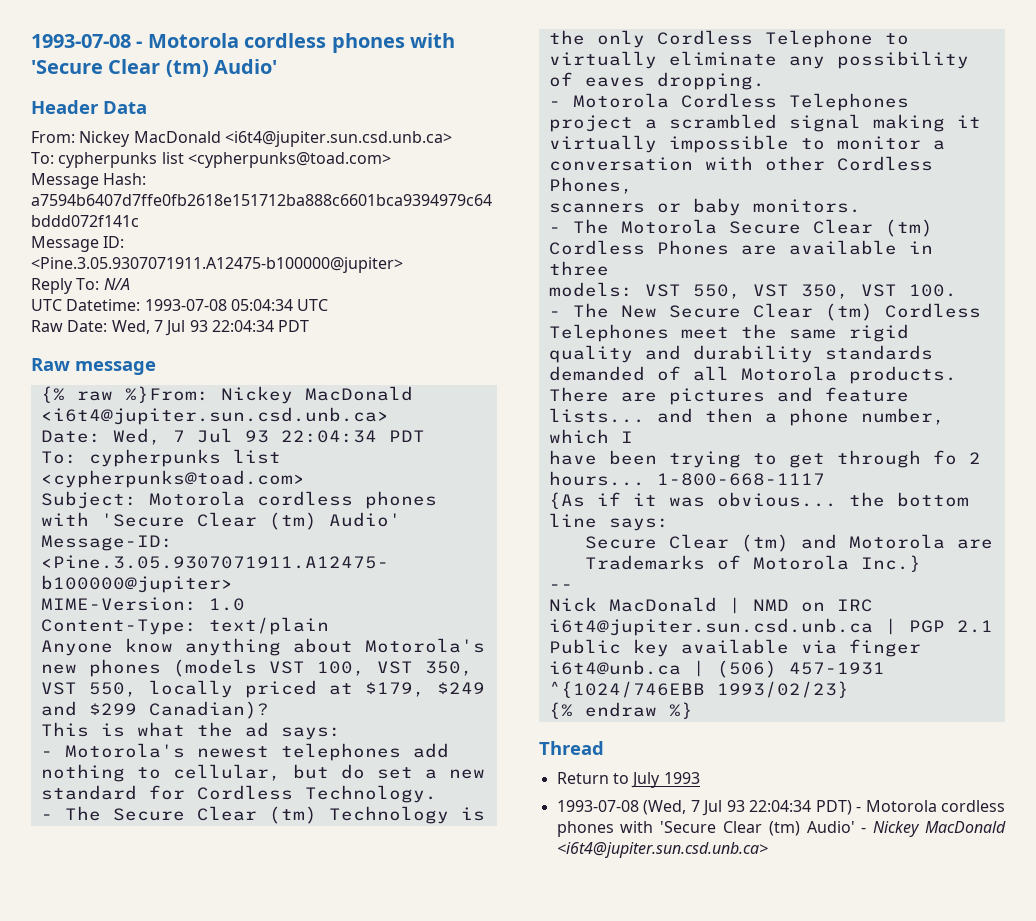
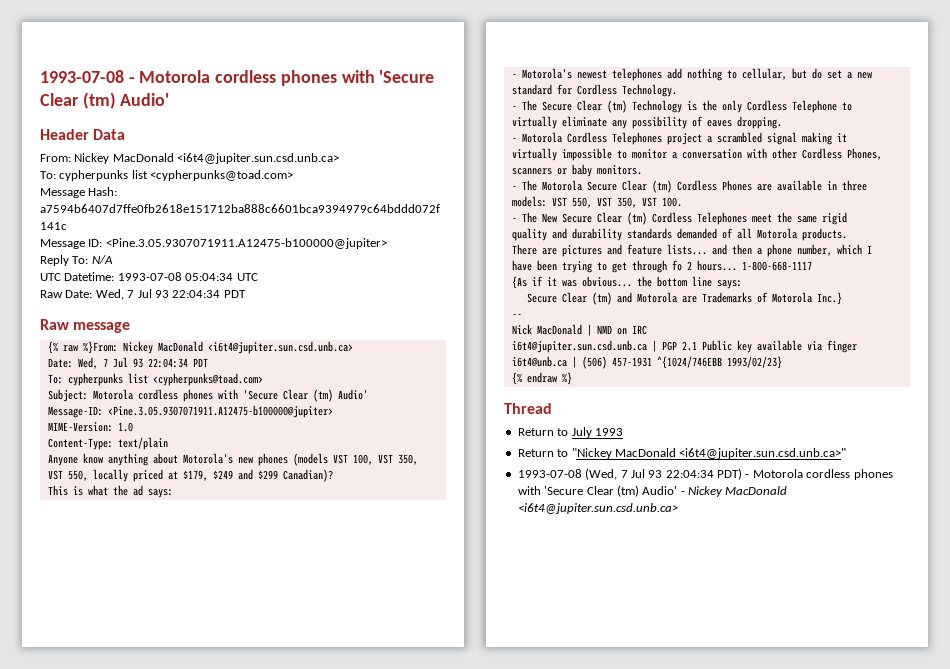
(700, 778) none -> [517,448,847,459] // Return to "Nickey MacDonald <i6t4@jupiter.sun.csd.unb.ca>"

